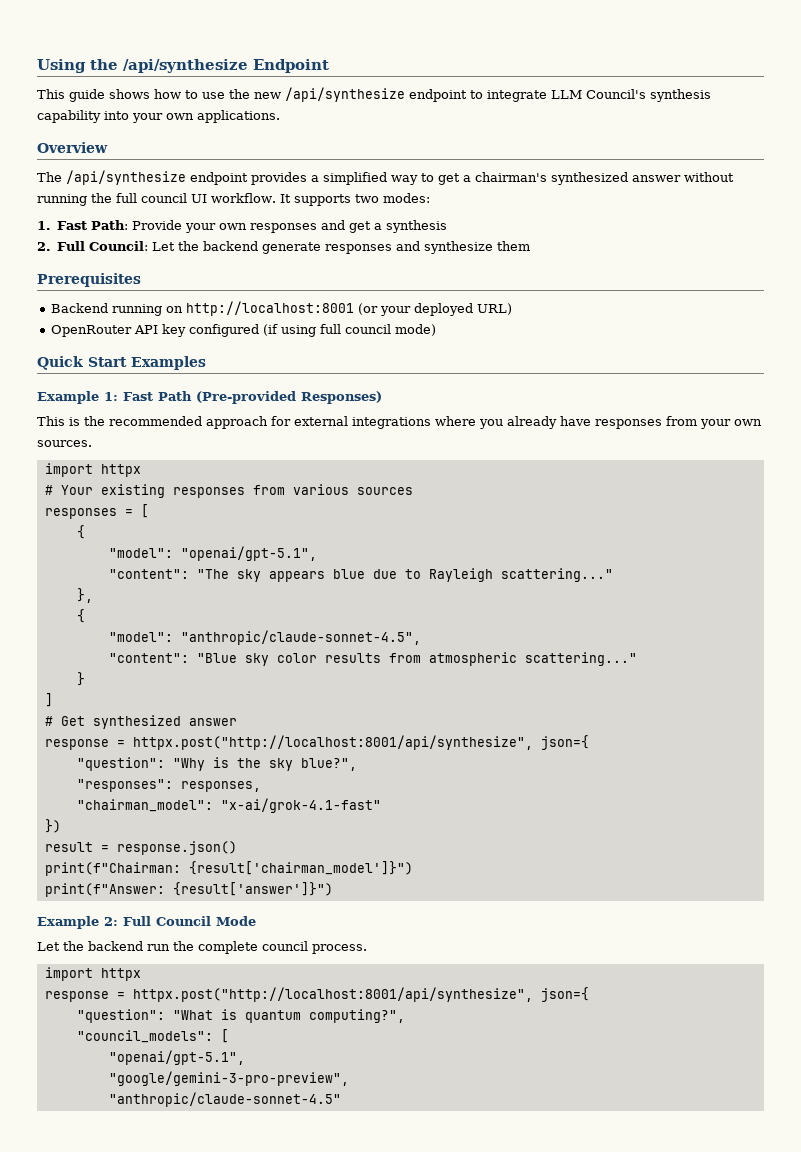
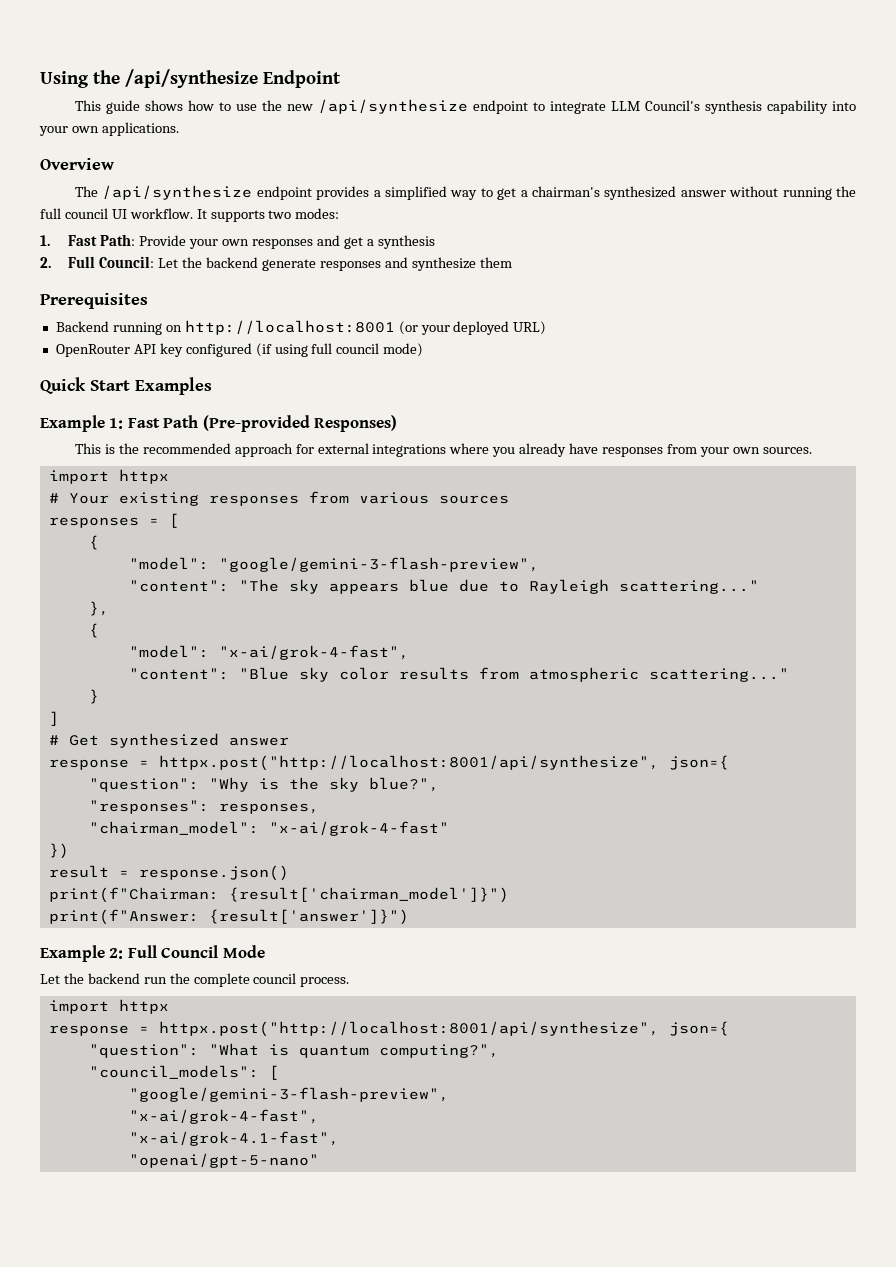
[180,546,317,561] "openai/gpt-5.1", -> [218,557,539,572] "google/gemini-3-flash-preview",
[180,630,421,645] "anthropic/claude-sonnet-4.5", -> [218,645,409,660] "x-ai/grok-4-fast",
[220,798,381,813] "x-ai/grok-4.1-fast" -> [268,821,449,836] "x-ai/grok-4-fast"
[108,1050,245,1065] [108,1071,349,1086] [108,1092,341,1107] "openai/gpt-5.1", // "google/gemini-3-pro-preview", // "anthropic/claude-sonnet-4.5" -> [128,1087,449,1102] [128,1109,319,1124] [128,1131,339,1146] [128,1153,319,1168] "google/gemini-3-flash-preview", // "x-ai/grok-4-fast", // "x-ai/grok-4.1-fast", // "openai/gpt-5-nano"

